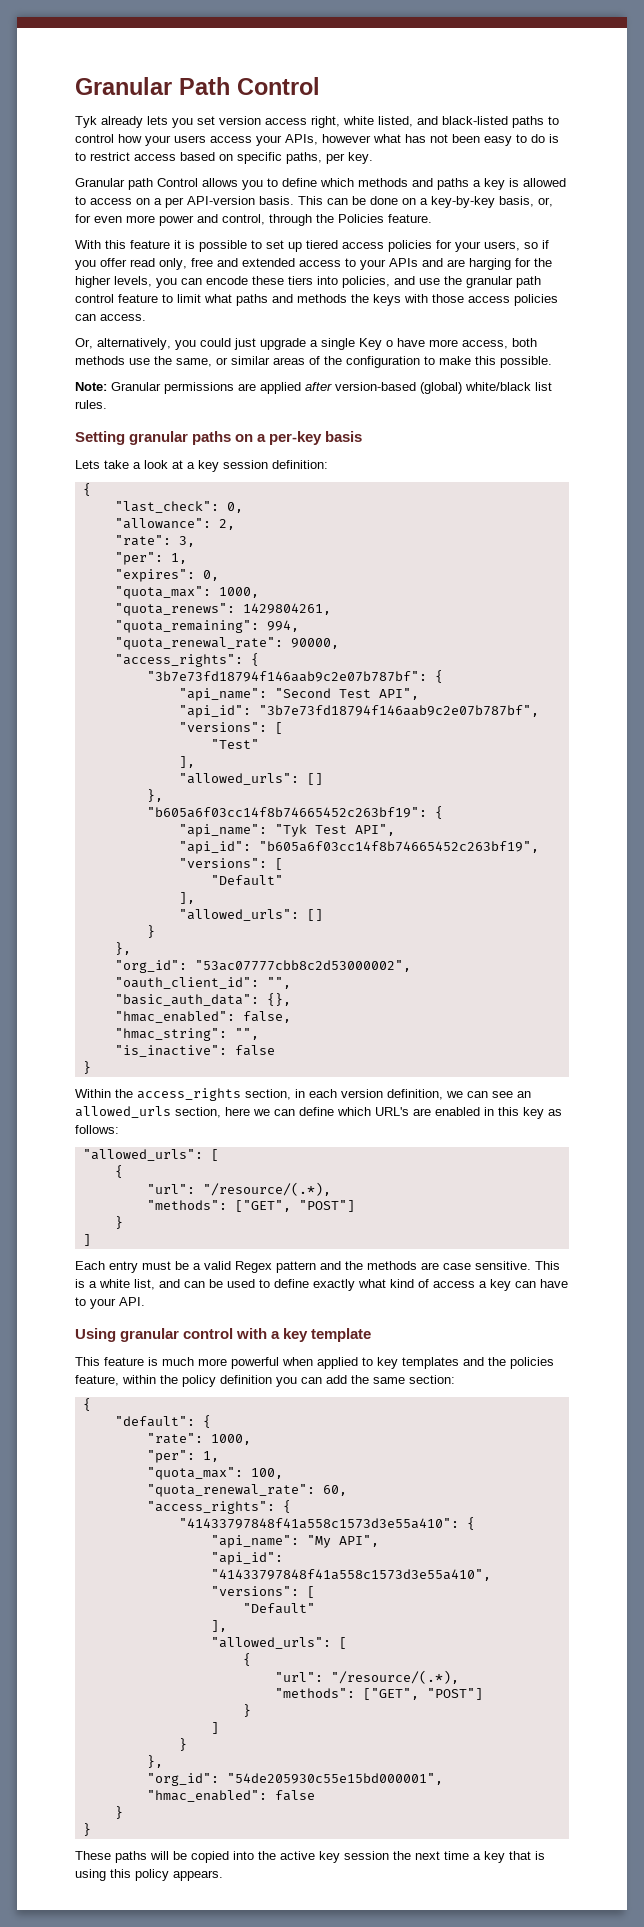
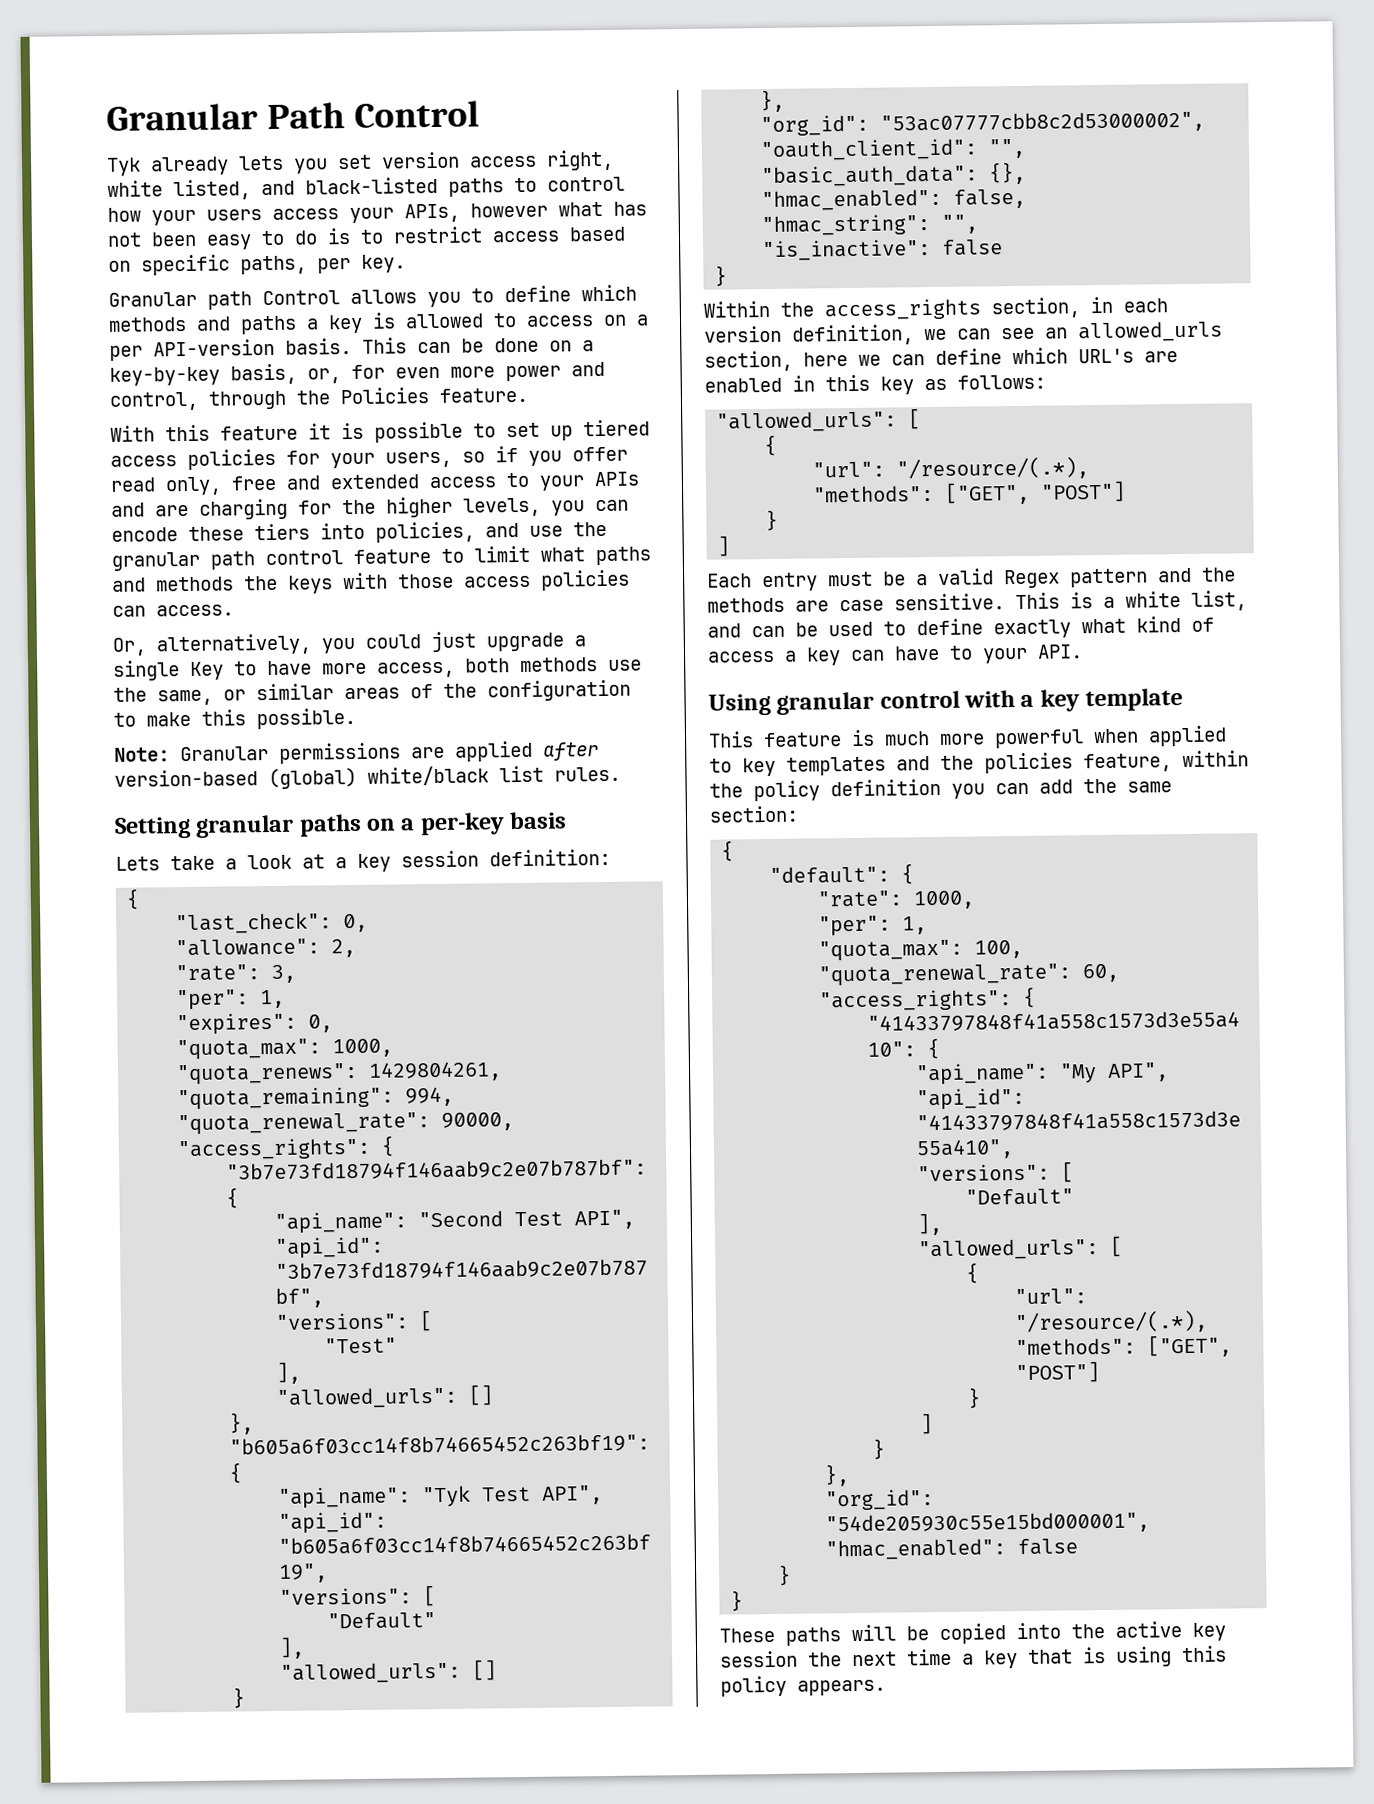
[469,258,511,270] harging -> [199,498,288,520] charging
[386,340,393,347] o -> [234,661,257,676] to

